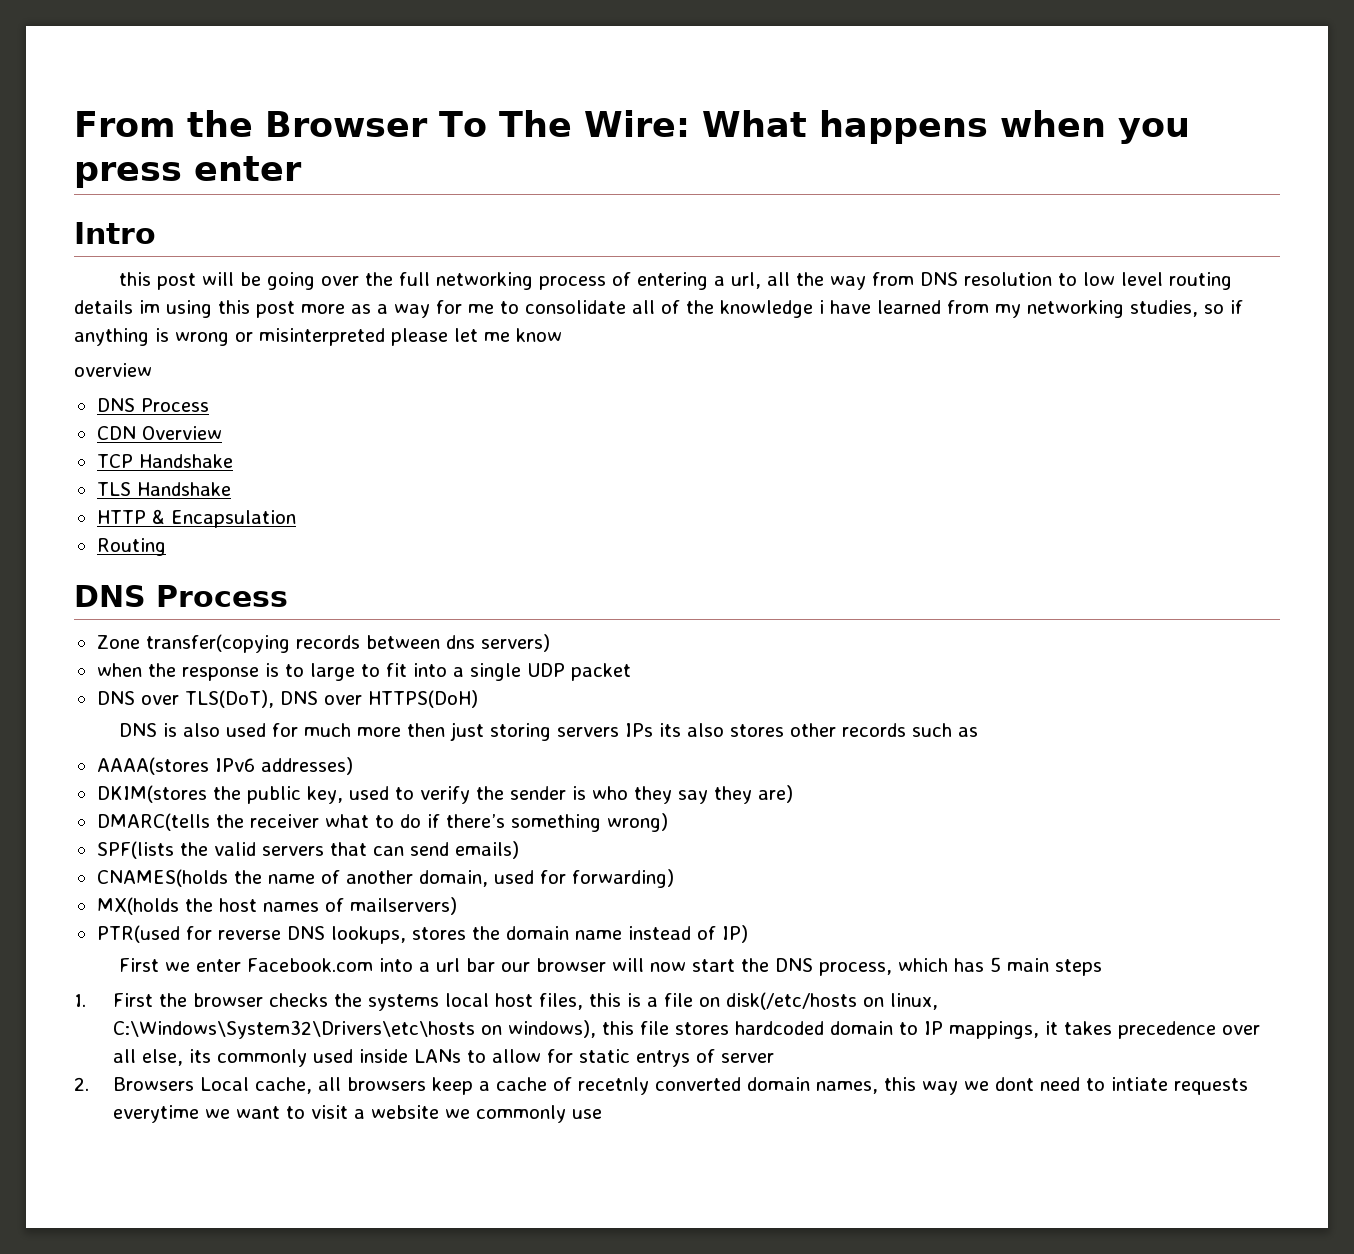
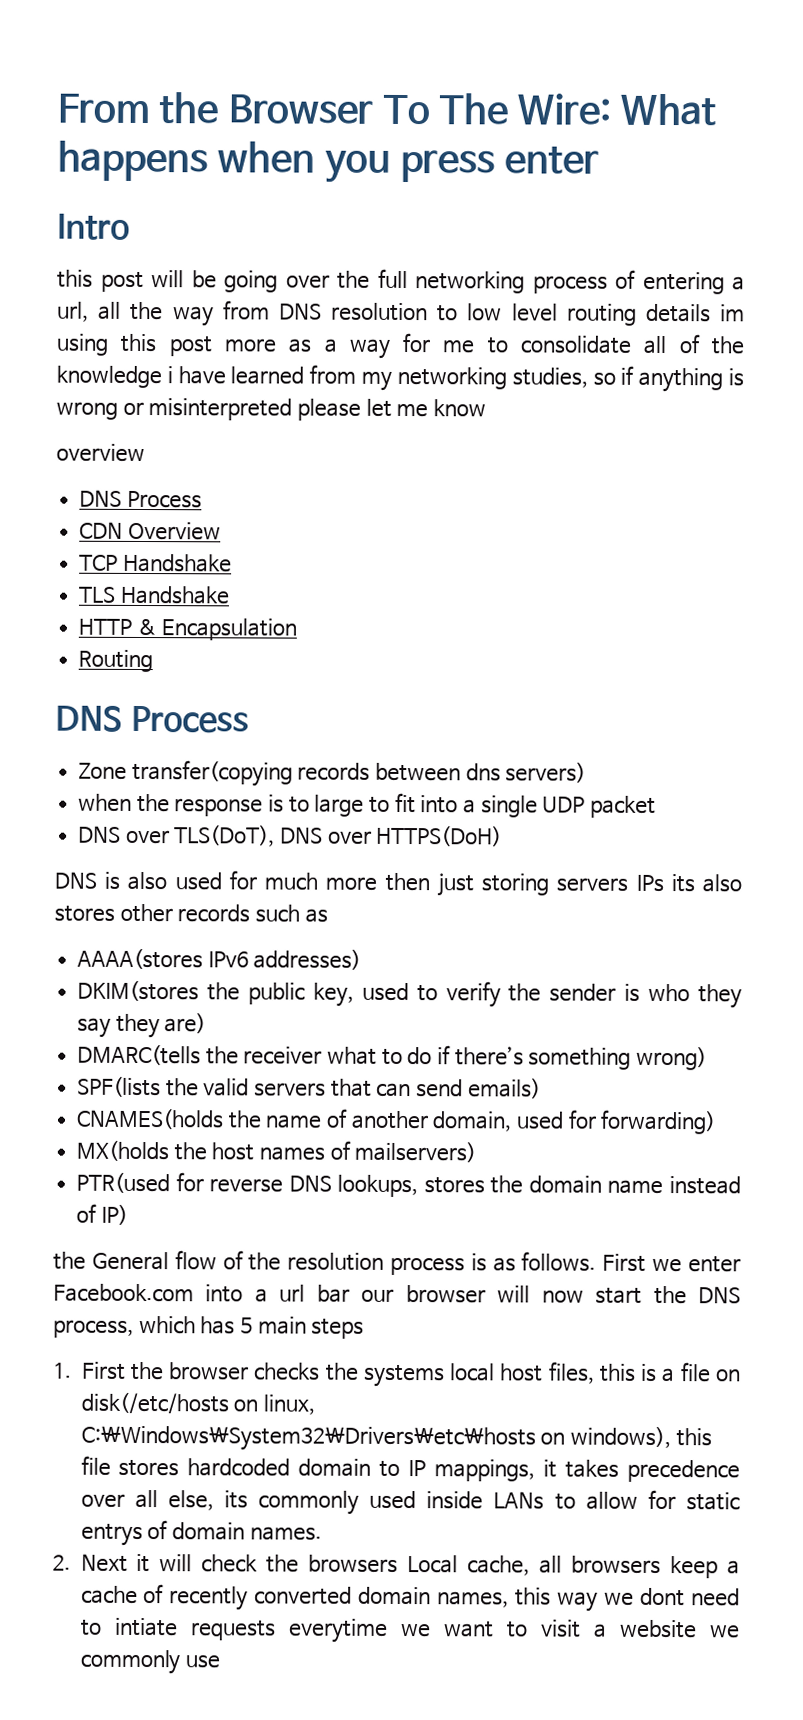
(748, 934) none -> [53,1250,597,1276] the General flow of the resolution process is as follows.
[721,1053,775,1063] server -> [171,1522,322,1541] domain names.
[113,1077,195,1091] Browsers -> [80,1553,399,1573] Next it will check the browsers
[578,1077,650,1095] recetnly -> [169,1586,249,1611] recently

